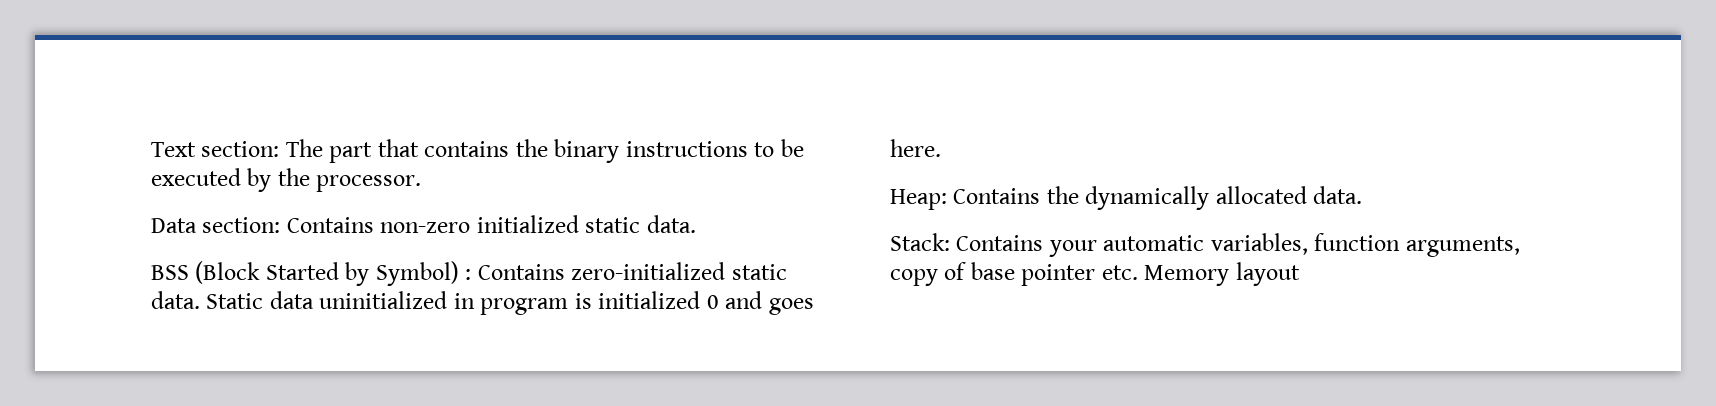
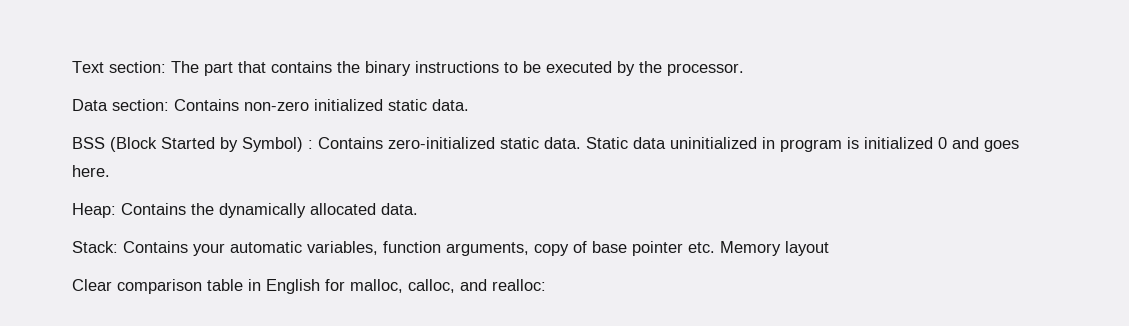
(1300, 274) none -> [72,279,546,294] // Clear comparison table in English for malloc, calloc, and realloc:

